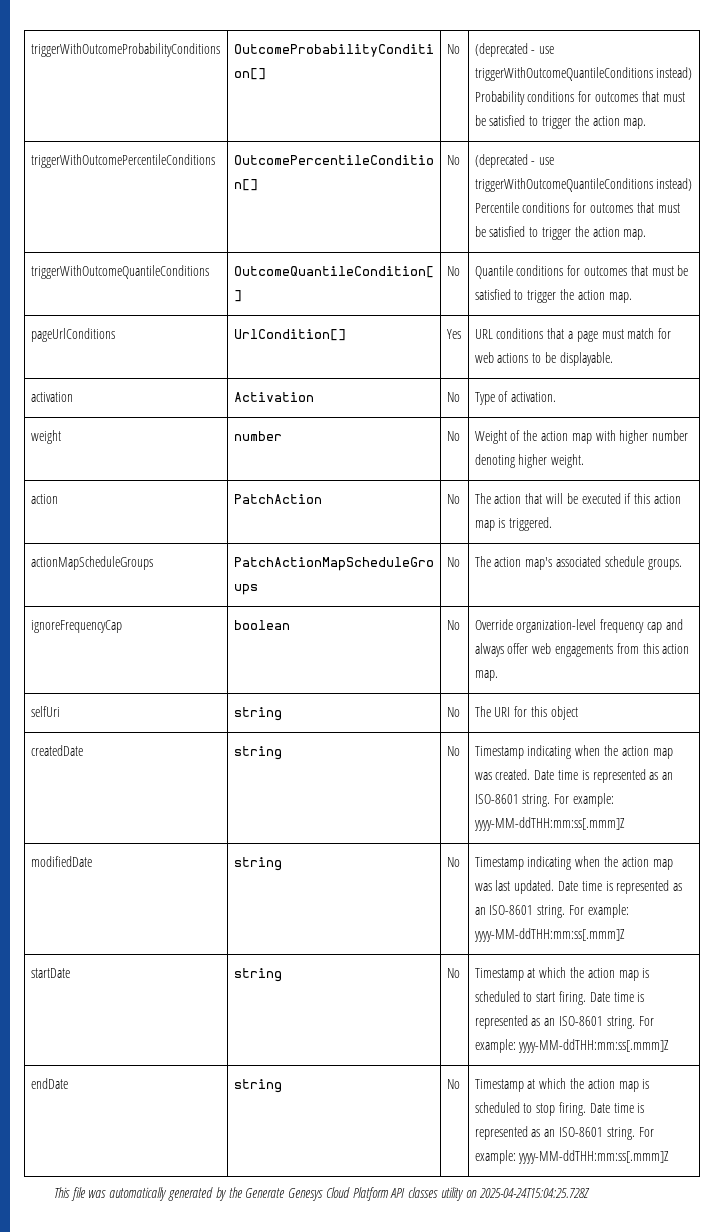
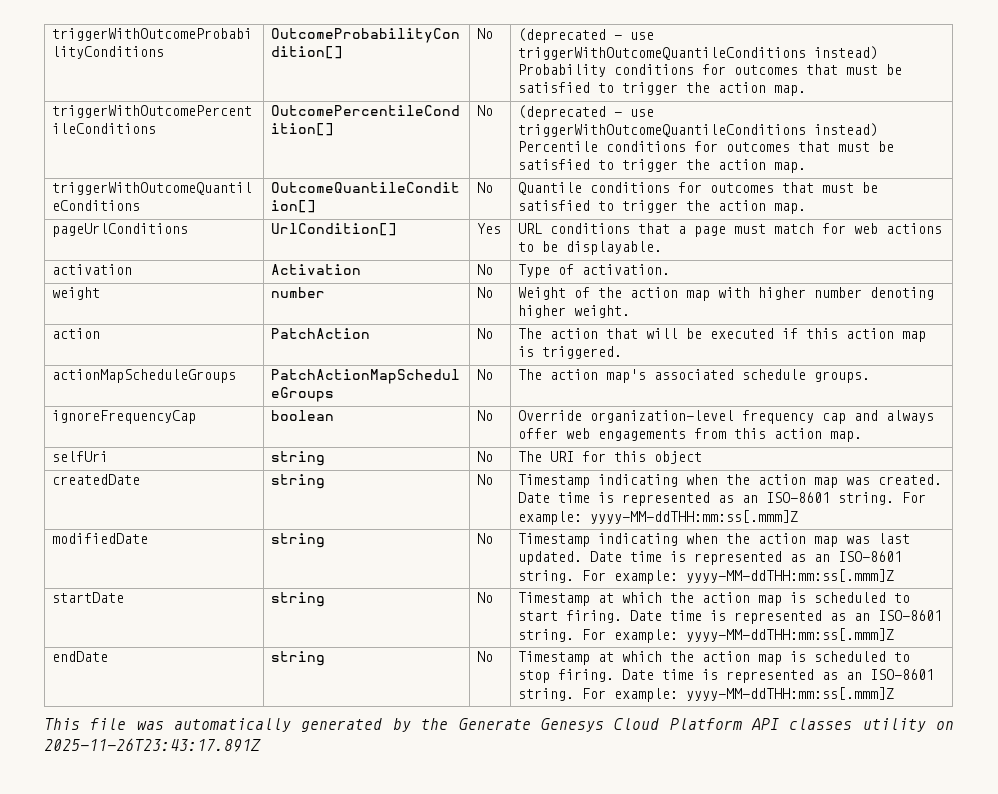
[478,1188,590,1198] 2025-04-24T15:04:25.728Z -> [44,738,261,752] 2025-11-26T23:43:17.891Z

